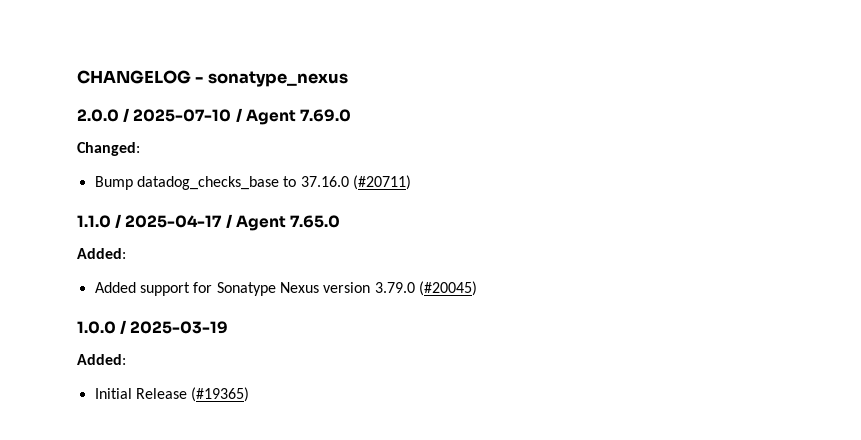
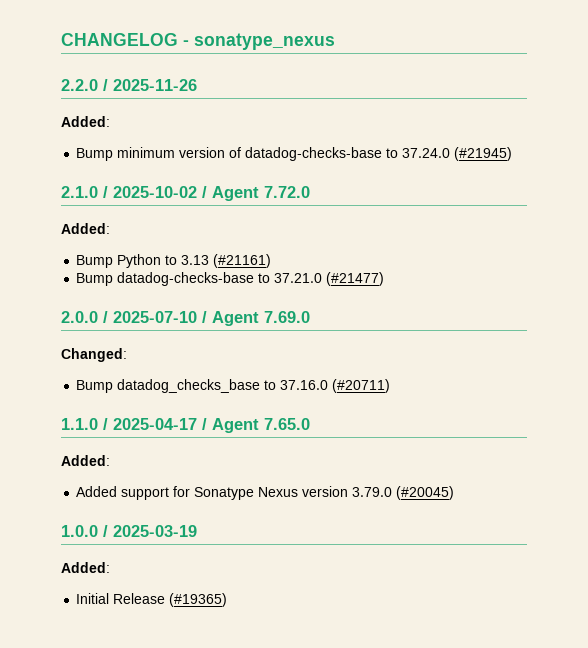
(348, 79) none -> [61,79,197,91] [61,116,110,127] [76,147,513,161] [61,186,310,201] [61,223,110,234] [76,254,272,268] [76,272,385,286] // 2.2.0 / 2025-11-26 // Added: // Bump minimum version of datadog-checks-base to 37.24.0 (#21945) // 2.1.0 / 2025-10-02 / Agent 7.72.0 // Added: // Bump Python to 3.13 (#21161) // Bump datadog-checks-base to 37.21.0 (#21477)

